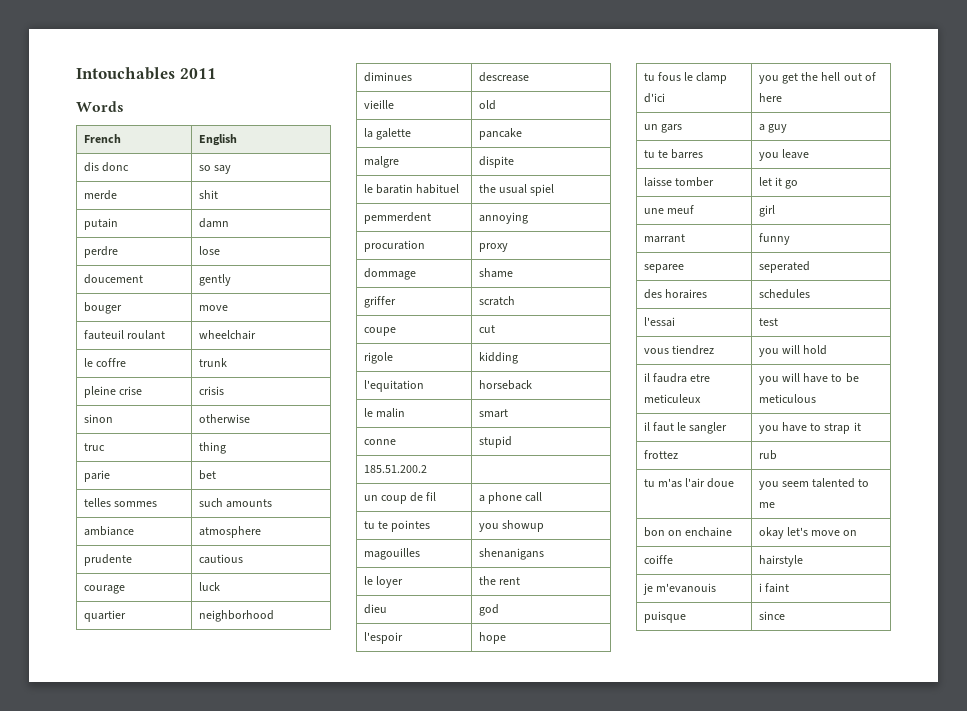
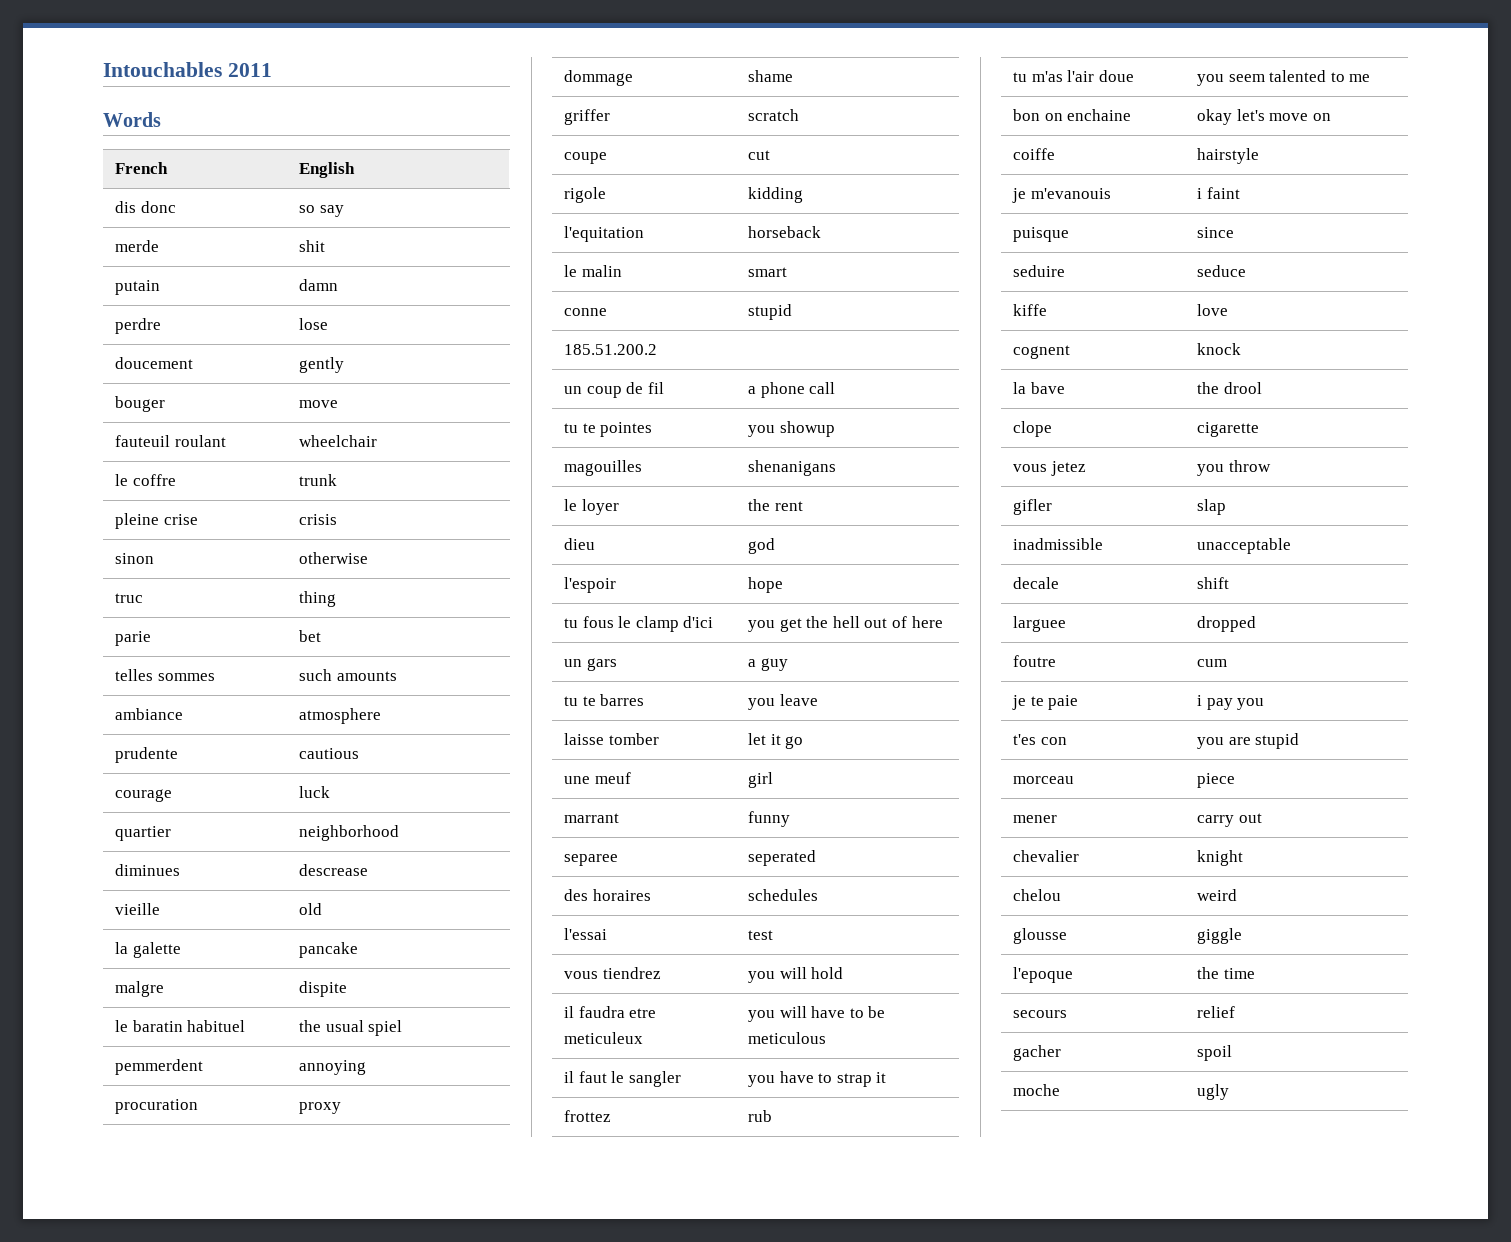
(785, 615) none -> [1013,265,1066,277] [1197,265,1247,277] [1013,304,1048,316] [1197,304,1229,316] [1013,345,1071,359] [1197,343,1242,355] [1013,382,1065,394] [1197,382,1262,394] [1013,421,1053,437] [1197,422,1260,437] [1013,461,1086,476] [1197,460,1271,476] [1013,499,1053,515] [1197,499,1227,515] [1013,538,1104,550] [1197,538,1292,554] [1013,577,1060,589] [1197,577,1230,589] [1013,616,1067,632] [1197,616,1257,632] [1013,655,1057,667] [1197,659,1228,667] [1012,695,1079,710] [1197,695,1265,710] [1013,734,1067,745] [1197,733,1300,749] [1013,776,1075,784] [1197,773,1236,788] [1013,815,1058,823] [1197,813,1262,827] [1013,850,1080,862] [1197,850,1244,866] [1013,889,1062,901] [1197,889,1238,901] [1013,928,1068,944] [1197,928,1243,944] [1013,967,1074,983] [1197,967,1255,979] [1013,1010,1068,1018] [1197,1006,1236,1018] [1013,1045,1062,1061] [1197,1045,1233,1061] [1013,1084,1061,1096] [1197,1084,1230,1100] // seduire | seduce // kiffe | love // cognent | knock // la bave | the drool // clope | cigarette // vous jetez | you throw // gifler | slap // inadmissible | unacceptable // decale | shift // larguee | dropped // foutre | cum // je te paie | i pay you // t'es con | you are stupid // morceau | piece // mener | carry out // chevalier | knight // chelou | weird // glousse | giggle // l'epoque | the time // secours | relief // gacher | spoil // moche | ugly

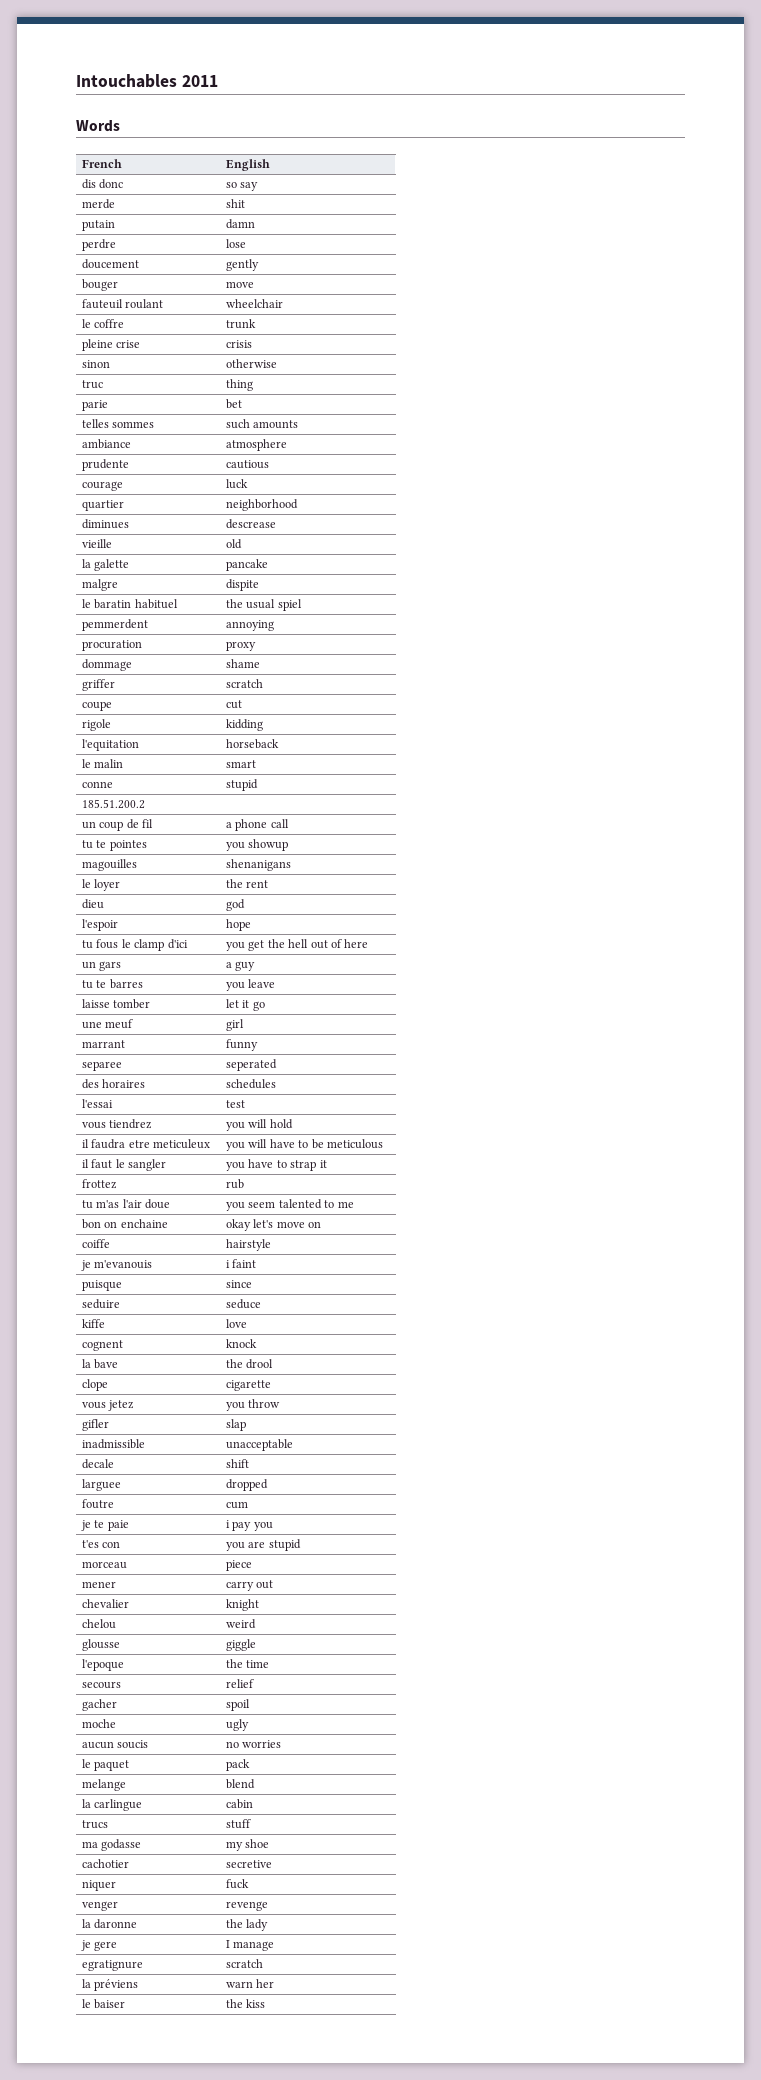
(1230, 1092) none -> [82,1740,149,1749] [226,1740,282,1748] [82,1759,130,1771] [226,1759,251,1771] [82,1779,127,1791] [226,1779,256,1789] [82,1799,143,1811] [226,1799,254,1809] [82,1820,109,1829] [226,1819,252,1829] [82,1839,142,1851] [226,1839,270,1851] [82,1859,130,1868] [226,1860,273,1868] [82,1880,117,1891] [226,1879,250,1889] [82,1901,119,1911] [226,1901,269,1911] [82,1919,138,1929] [226,1919,269,1931] [81,1940,118,1951] [226,1940,275,1951] [82,1960,144,1971] [226,1959,264,1968] [82,1979,139,1991] [226,1979,275,1988] [82,1999,126,2009] [226,1999,266,2008] // aucun soucis | no worries // le paquet | pack // melange | blend // la carlingue | cabin // trucs | stuff // ma godasse | my shoe // cachotier | secretive // niquer | fuck // venger | revenge // la daronne | the lady // je gere | I manage // egratignure | scratch // la préviens | warn her // le baiser | the kiss

